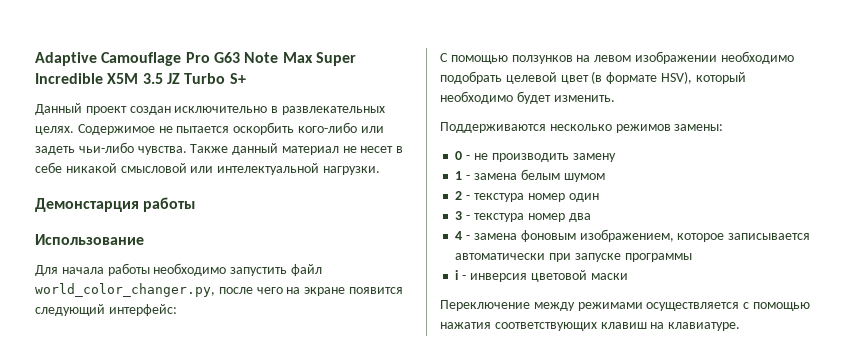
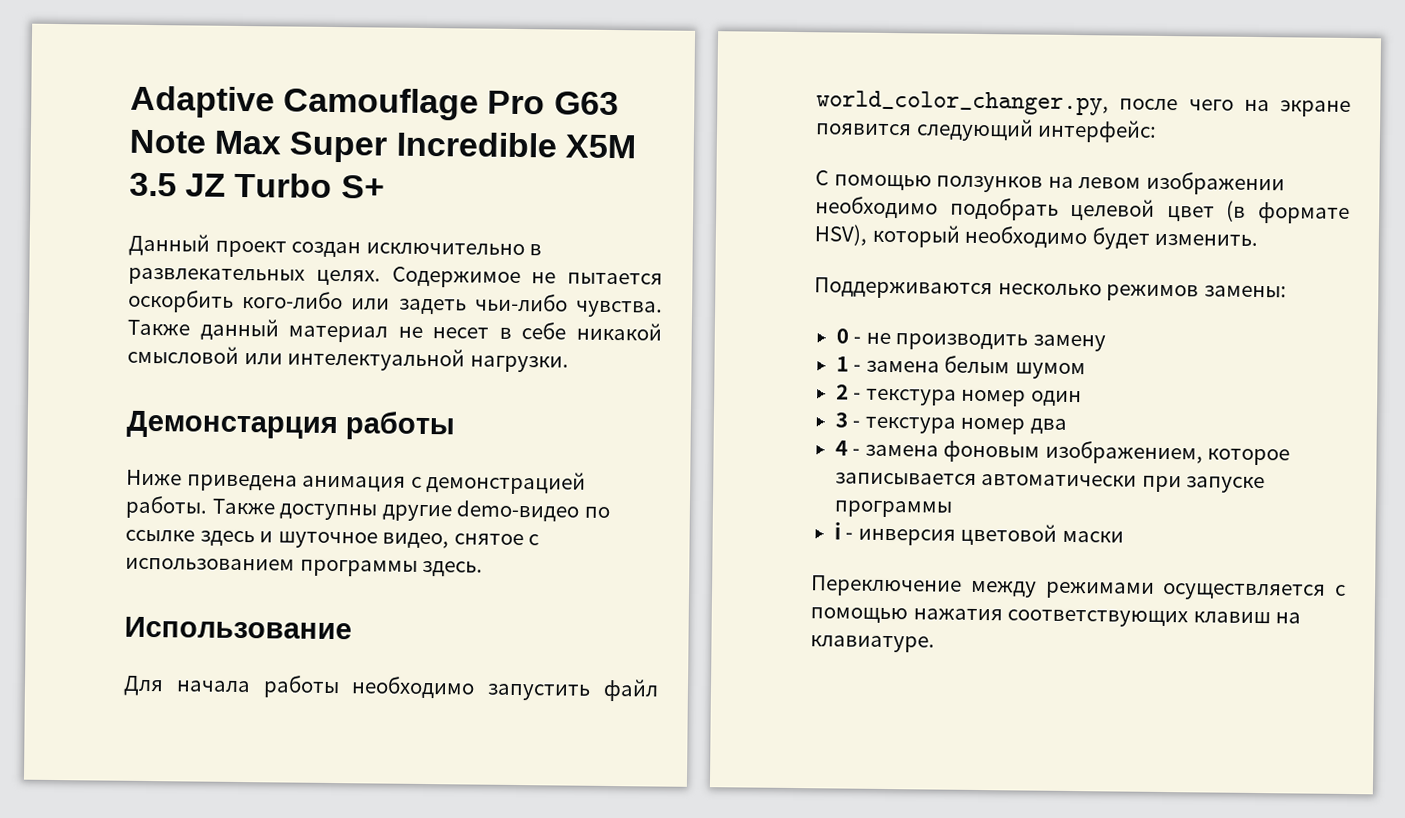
(196, 204) none -> [126,469,587,495] [125,495,610,522] [125,529,540,549] [125,557,484,577] // Ниже приведена анимация с демонстрацией работы. Также доступны другие demo-видео по ссылке здесь и шуточное видео, снятое с использованием программы здесь.

